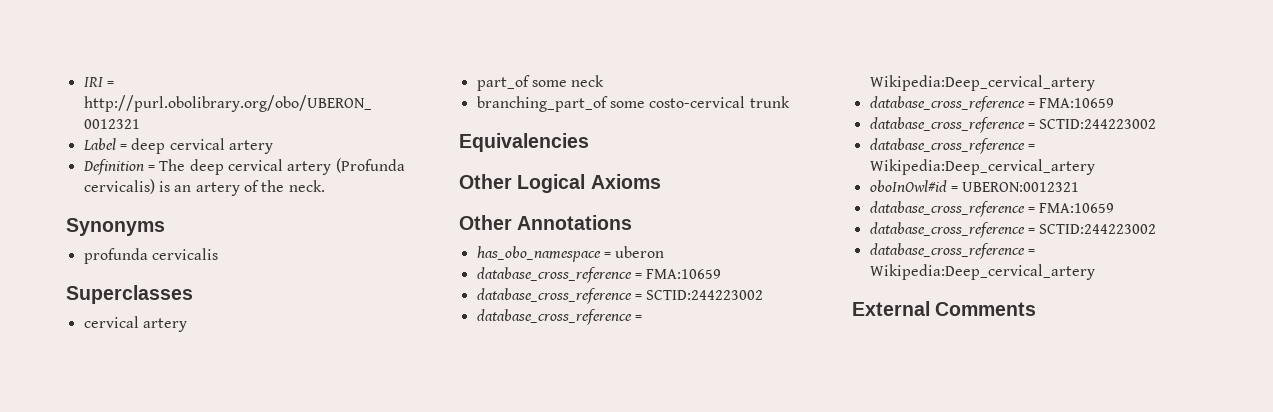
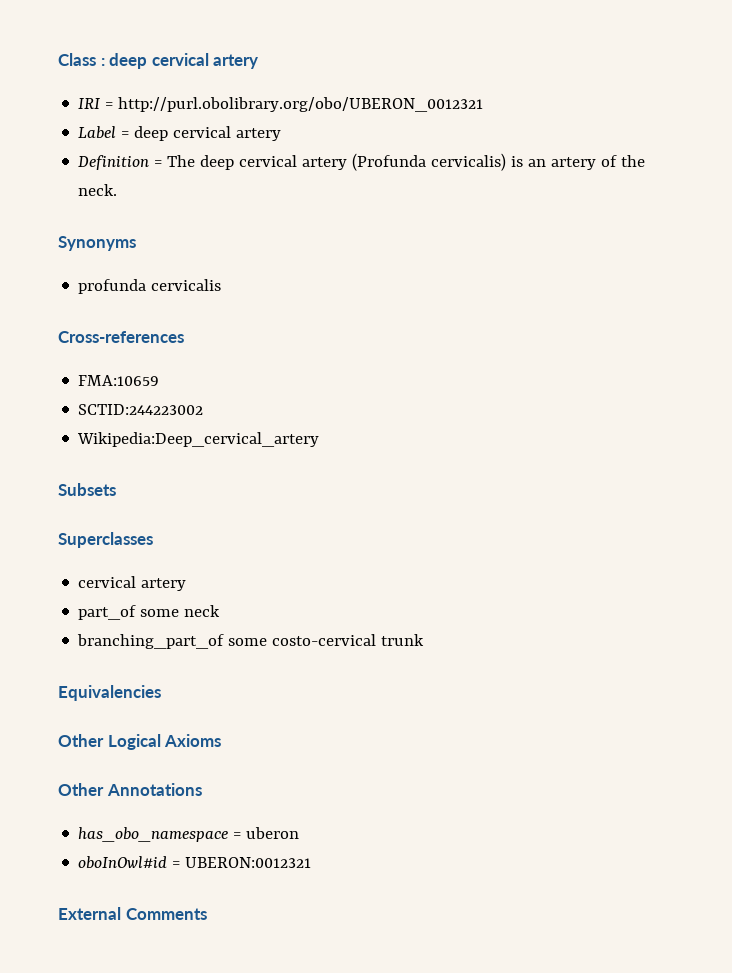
(83, 82) none -> [58,53,259,69] Class : deep cervical artery //
(218, 254) none -> [58,331,184,343] [78,375,160,386] [78,404,204,415] [77,432,320,447] [58,483,116,496] // Cross-references // FMA:10659 // SCTID:244223002 // Wikipedia:Deep_cervical_artery // Subsets
[476,267,722,283] [476,288,764,304] [476,309,642,325] [869,75,1095,91] [869,96,1115,112] [869,117,1157,133] [869,138,1035,154] [869,159,1095,175] [869,180,1080,192] [869,201,1115,217] [869,222,1157,238] [869,243,1035,259] [869,264,1095,280] database_cross_reference = FMA:10659 // database_cross_reference = SCTID:244223002 // database_cross_reference = Wikipedia:Deep_cervical_artery // database_cross_reference = FMA:10659 // database_cross_reference = SCTID:244223002 // database_cross_reference = Wikipedia:Deep_cervical_artery // oboInOwl#id = UBERON:0012321 // database_cross_reference = FMA:10659 // database_cross_reference = SCTID:244223002 // database_cross_reference = Wikipedia:Deep_cervical_artery -> [78,856,312,869] oboInOwl#id = UBERON:0012321

